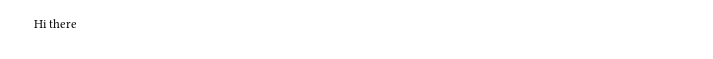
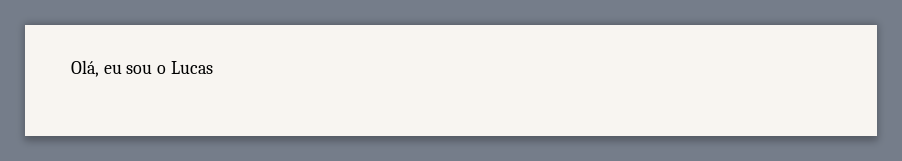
[34,19,78,28] Hi there -> [71,60,213,77] Olá, eu sou o Lucas

